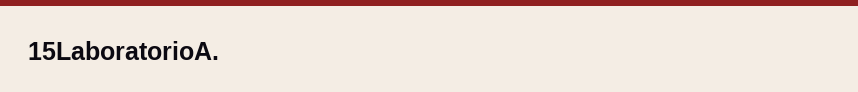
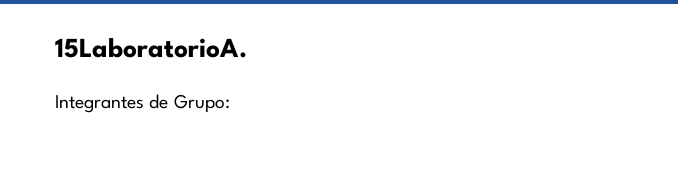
(219, 50) none -> [55,94,230,113] // Integrantes de Grupo:

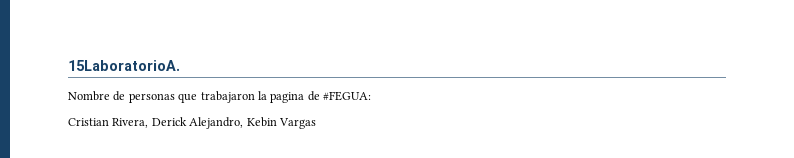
[55,94,230,113] Integrantes de Grupo: -> [68,91,371,103] [68,117,316,129] Nombre de personas que trabajaron la pagina de #FEGUA: // Cristian Rivera, Derick Alejandro, Kebin Vargas

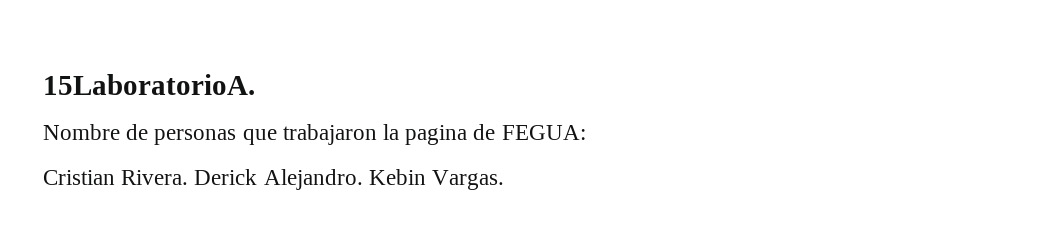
[323,91,371,101] #FEGUA: -> [501,125,586,140] FEGUA:
[112,117,316,129] Rivera, Derick Alejandro, Kebin Vargas -> [121,169,505,190] Rivera. Derick Alejandro. Kebin Vargas.

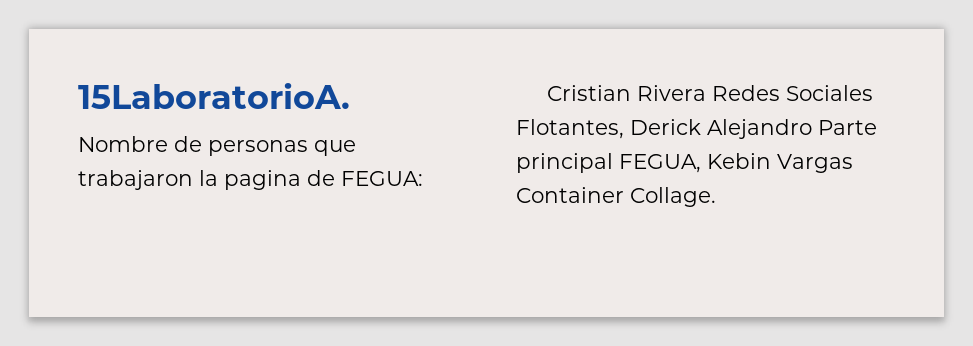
[121,169,505,190] Rivera. Derick Alejandro. Kebin Vargas. -> [636,85,873,101] [516,119,877,139] [516,153,853,173] [516,187,716,207] Rivera Redes Sociales Flotantes, Derick Alejandro Parte principal FEGUA, Kebin Vargas Container Collage.

